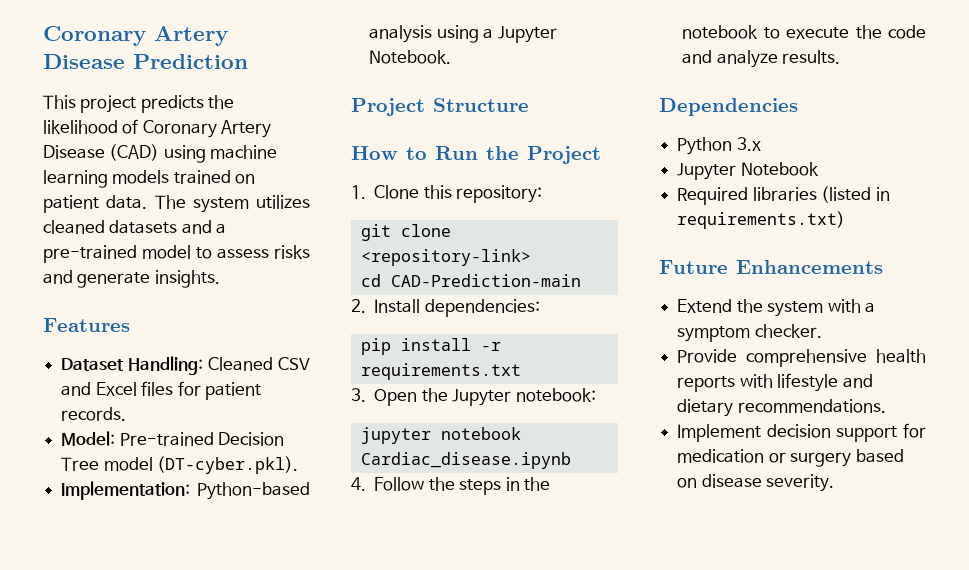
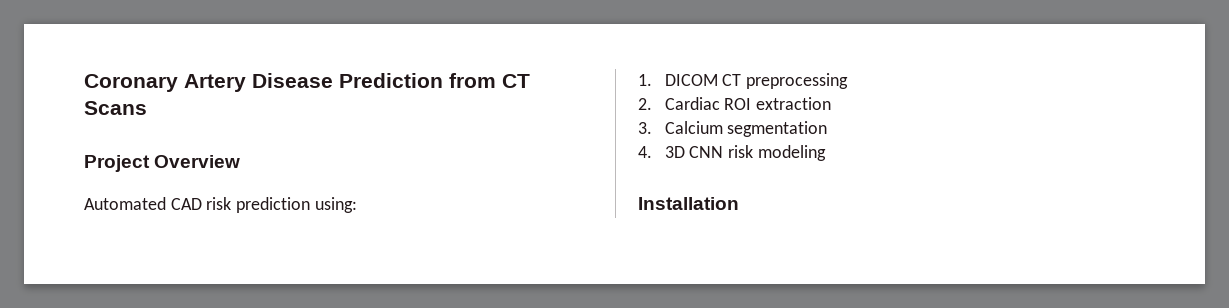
[43,95,235,113] [43,119,272,138] [43,144,278,163] [43,170,256,188] [43,195,310,213] [43,220,227,234] [43,245,310,263] [43,270,220,288] [43,318,130,332] [61,356,310,375] [61,381,261,400] [61,407,127,421] [61,431,285,446] [61,456,299,474] [61,481,310,500] [369,25,557,43] [369,50,452,64] [351,98,529,116] [351,146,601,164] [351,185,543,203] [360,224,451,241] [360,249,531,266] [360,274,581,287] [351,299,540,317] [360,338,501,355] [360,363,521,380] [351,388,596,406] [360,427,521,444] [360,452,571,469] [351,477,551,495] [682,25,926,39] [682,50,841,68] [659,98,798,116] [677,137,761,155] [677,162,819,180] [677,186,890,205] [677,211,846,229] [659,260,883,274] [677,299,875,317] [677,324,822,342] [677,349,926,367] [677,373,873,392] [677,399,886,417] [677,423,926,442] [677,449,904,467] [677,474,835,492] // This project predicts the likelihood of Coronary Artery Disease (CAD) using machine learning models trained on patient data. The system utilizes cleaned datasets and a pre-trained model to assess risks and generate insights. // Features // Dataset Handling: Cleaned CSV and Excel files for patient records. // Model: Pre-trained Decision Tree model (DT-cyber.pkl). // Implementation: Python-based analysis using a Jupyter Notebook. // Project Structure // How to Run the Project // 1. Clone this repository: // git clone <repository-link> // cd CAD-Prediction-main // 2. Install dependencies: // pip install -r requirements.txt // 3. Open the Jupyter notebook: // jupyter notebook Cardiac_disease.ipynb // 4. Follow the steps in the notebook to execute the code and analyze results. // Dependencies // Python 3.x // Jupyter Notebook // Required libraries (listed in requirements.txt) // Future Enhancements // Extend the system with a symptom checker. // Provide comprehensive health reports with lifestyle and dietary recommendations. // Implement decision support for medication or surgery based on disease severity. -> [449,73,530,88] [84,101,147,115] [84,155,241,172] [84,197,357,213] [638,73,849,89] [638,97,832,110] [638,121,828,137] [638,145,826,161] [638,197,739,210] from CT Scans // Project Overview // Automated CAD risk prediction using: // 1. DICOM CT preprocessing // 2. Cardiac ROI extraction // 3. Calcium segmentation // 4. 3D CNN risk modeling // Installation

